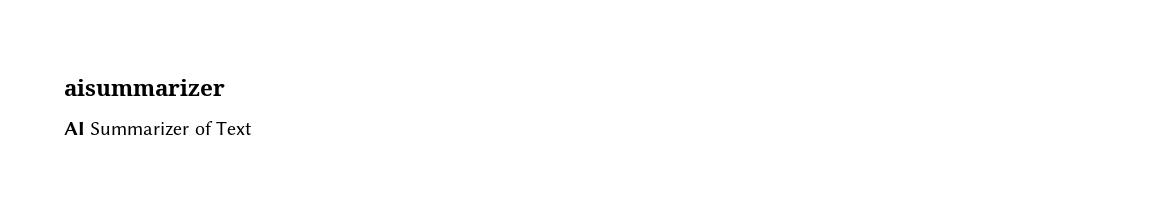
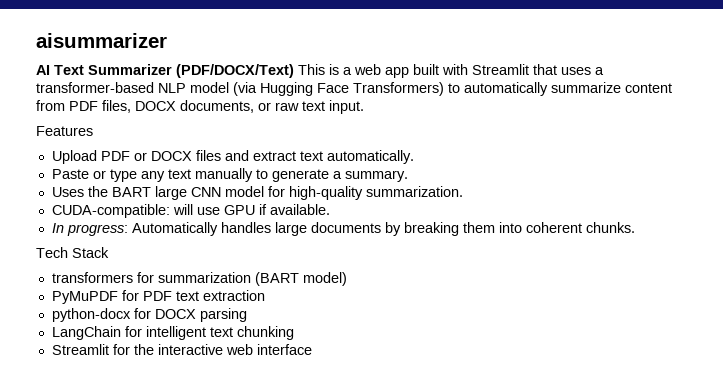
[90,121,253,136] Summarizer of Text -> [54,64,604,78] [36,82,672,96] [36,100,364,114] [36,126,93,136] [51,150,414,164] [51,168,408,182] [51,186,463,200] [51,204,330,218] [51,222,635,236] [36,247,109,258] [51,272,347,286] [51,290,265,304] [51,308,247,322] [51,326,294,340] [51,344,312,355] Text Summarizer (PDF/DOCX/Text) This is a web app built with Streamlit that uses a transformer-based NLP model (via Hugging Face Transformers) to automatically summarize content from PDF files, DOCX documents, or raw text input. // Features // Upload PDF or DOCX files and extract text automatically. // Paste or type any text manually to generate a summary. // Uses the BART large CNN model for high-quality summarization. // CUDA-compatible: will use GPU if available. // In progress: Automatically handles large documents by breaking them into coherent chunks. // Tech Stack // transformers for summarization (BART model) // PyMuPDF for PDF text extraction // python-docx for DOCX parsing // LangChain for intelligent text chunking // Streamlit for the interactive web interface

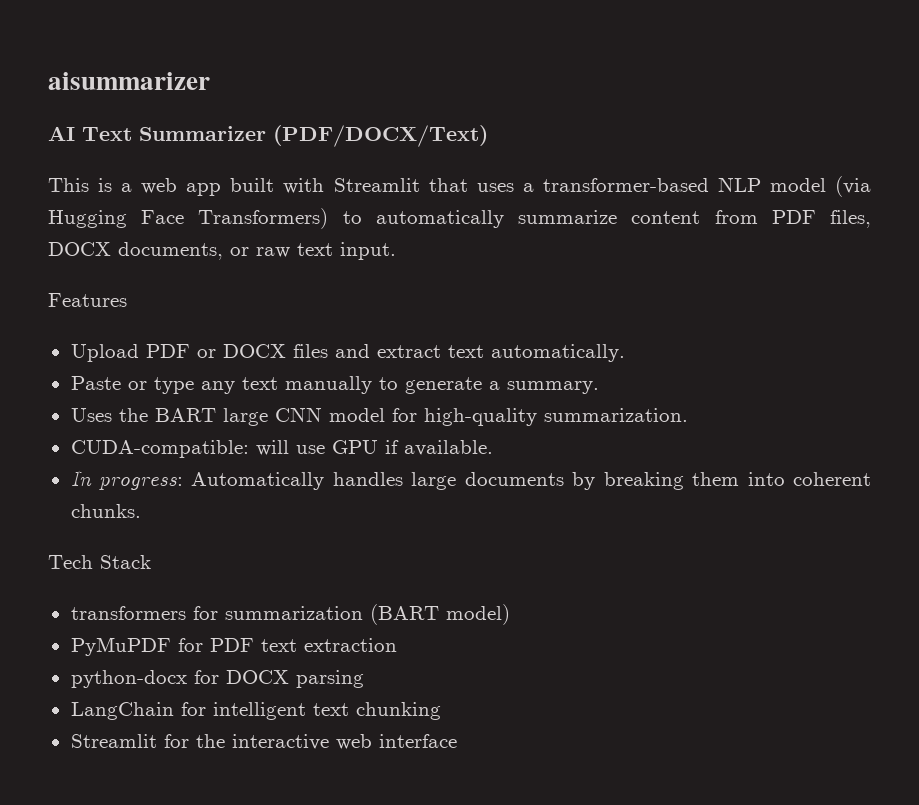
(294, 71) none -> (488, 136) //

